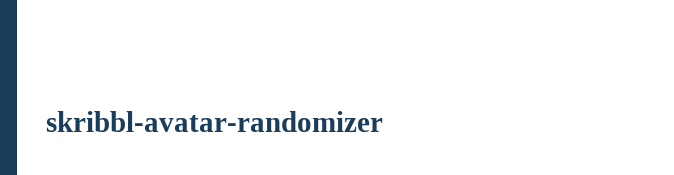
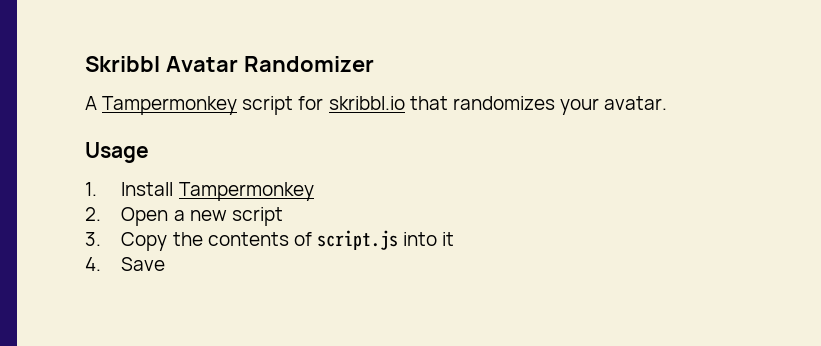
[46,111,383,132] skribbl-avatar-randomizer -> [85,56,374,72] [85,96,668,115] [85,142,149,163] [85,182,314,201] [85,207,283,226] [85,230,455,251] [85,257,166,271] Skribbl Avatar Randomizer // A Tampermonkey script for skribbl.io that randomizes your avatar. // Usage // 1. Install Tampermonkey // 2. Open a new script // 3. Copy the contents of script.js into it // 4. Save

